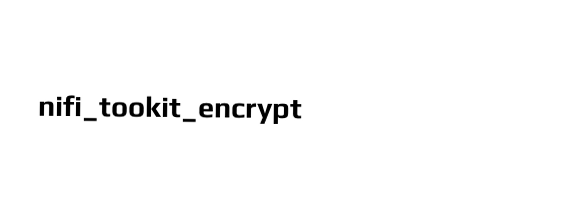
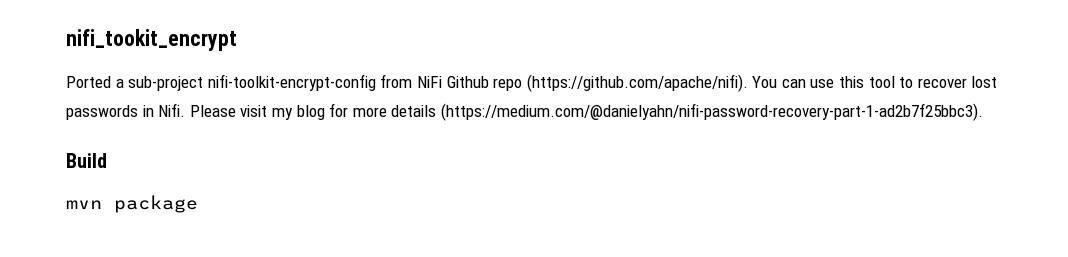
(303, 110) none -> [66,74,998,92] [66,103,983,121] [66,153,107,168] [66,195,198,213] // Ported a sub-project nifi-toolkit-encrypt-config from NiFi Github repo (https://github.com/apache/nifi). You can use this tool to recover lost passwords in Nifi. Please visit my blog for more details (https://medium.com/@danielyahn/nifi-password-recovery-part-1-ad2b7f25bbc3). // Build // mvn package

